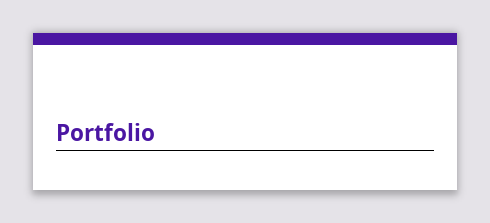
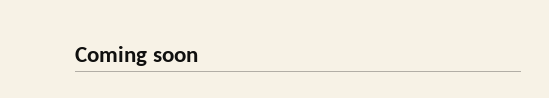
[56,123,155,141] Portfolio -> [75,46,199,66] Coming soon

